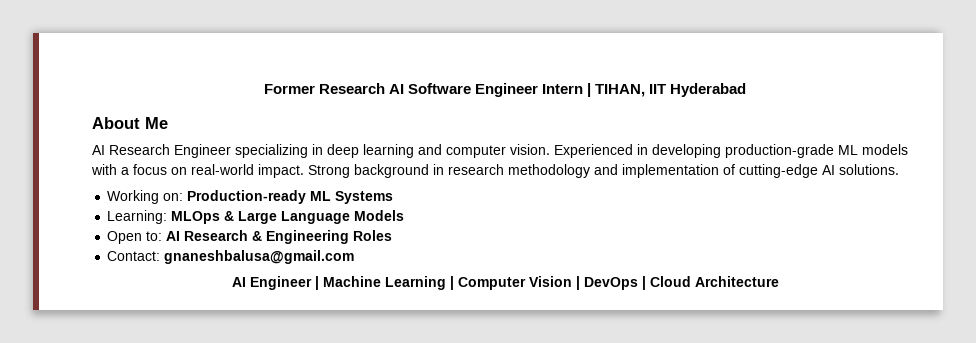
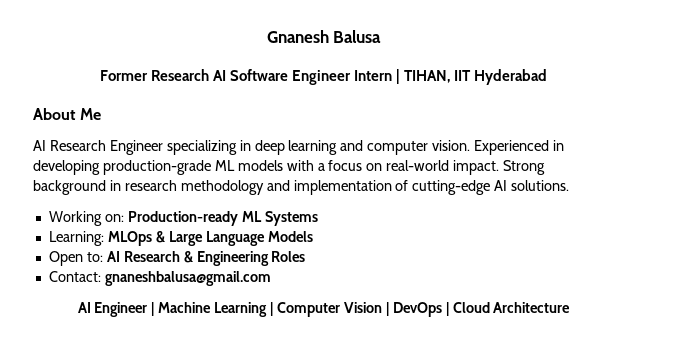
(263, 89) none -> [266,30,382,43] Gnanesh Balusa //

